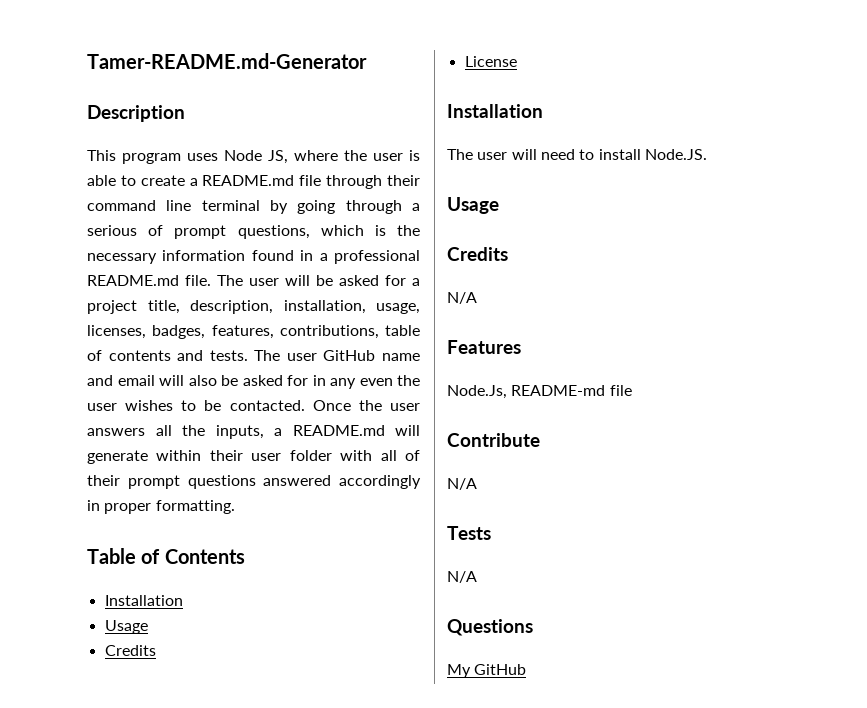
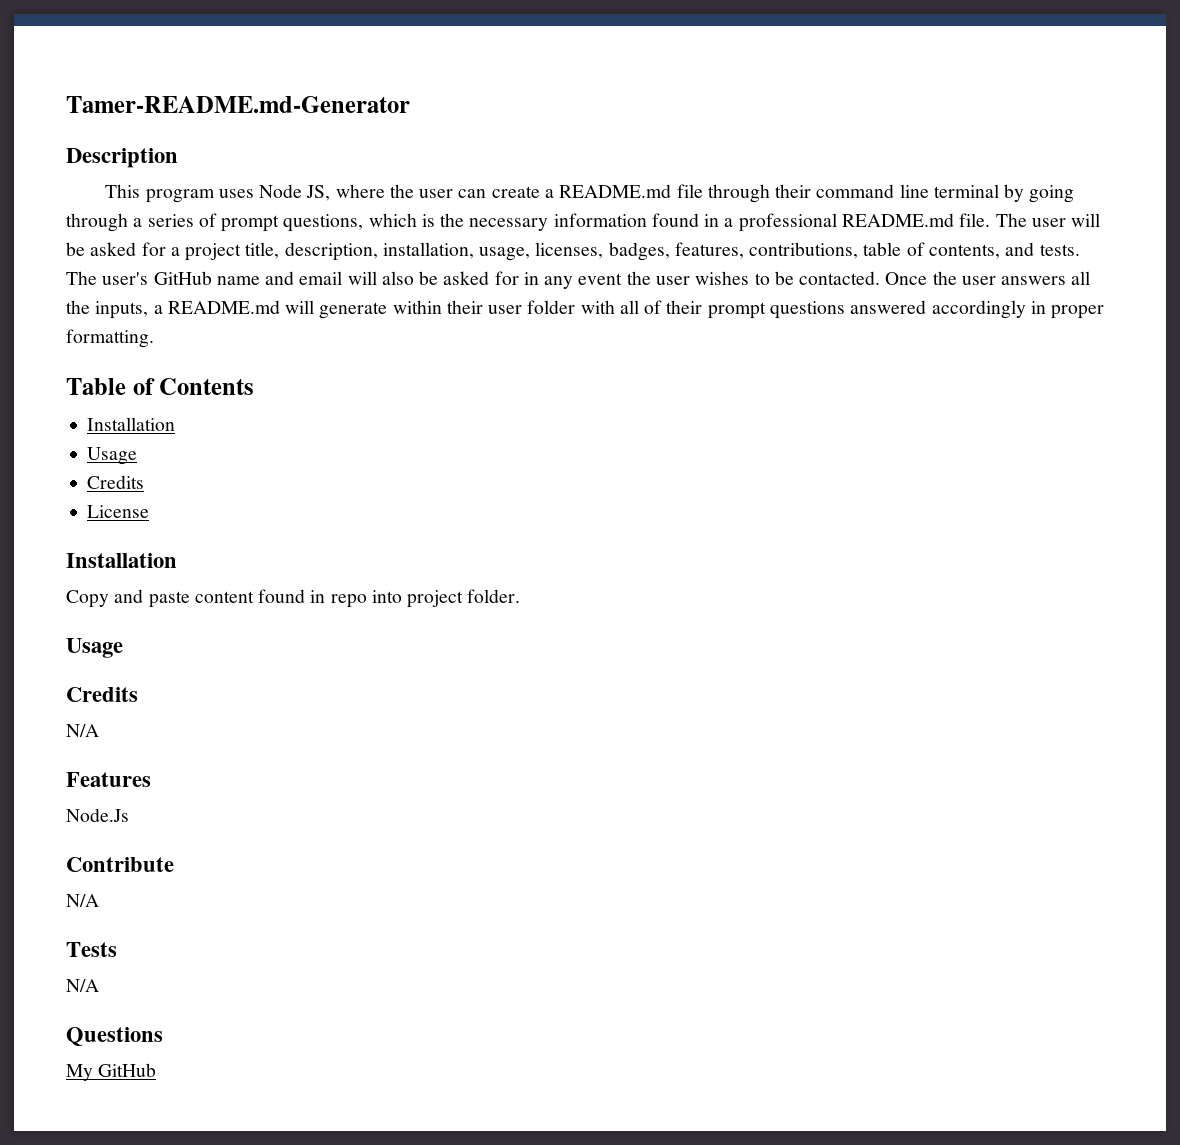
[409,150,420,161] [87,175,136,186] is able to -> [458,189,487,198] can
[87,225,137,236] serious -> [147,214,194,227] series
[108,350,171,361] contents -> [928,244,1000,259] contents,
[286,353,317,361] user -> [102,272,149,285] user's
[359,378,393,386] even -> [578,273,623,285] event
[447,149,707,160] The user will need to install Node.JS. -> [66,589,521,608] Copy and paste content found in repo into project folder.
[447,385,632,399] Node.Js, README-md file -> [66,808,129,822] Node.Js

